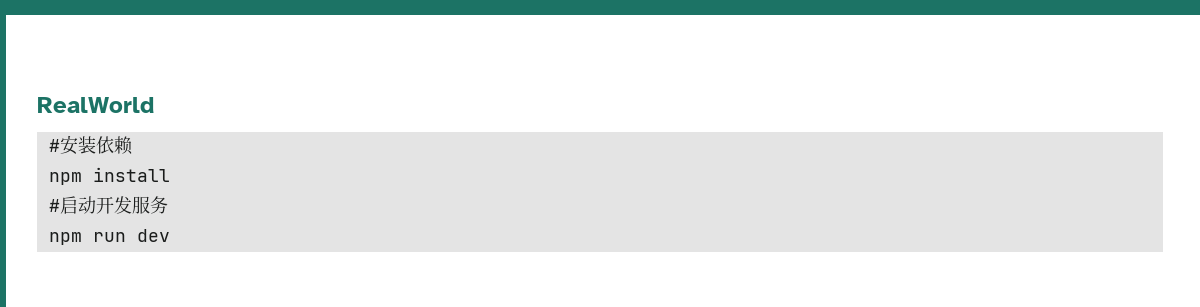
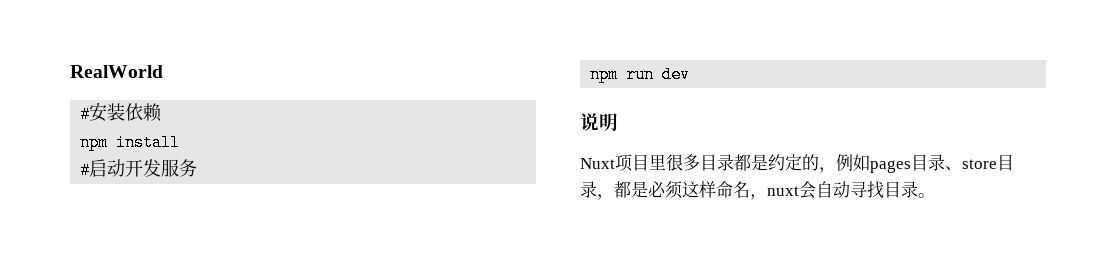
(170, 235) none -> [580,113,618,131] [580,154,1014,173] [580,181,935,200] // 说明 // Nuxt项目里很多目录都是约定的，例如pages目录、store目录，都是必须这样命名，nuxt会自动寻找目录。

